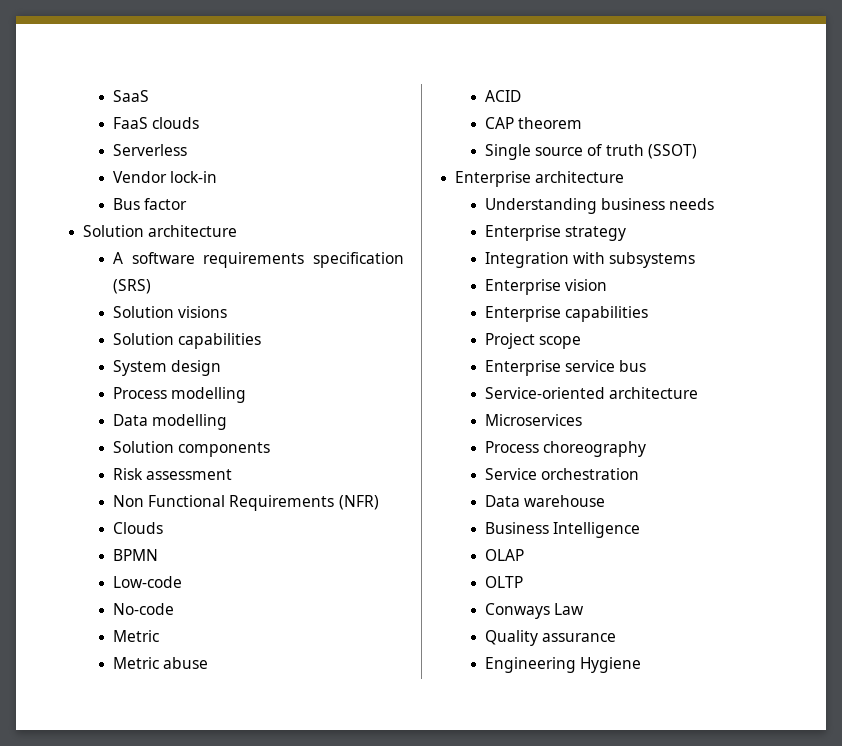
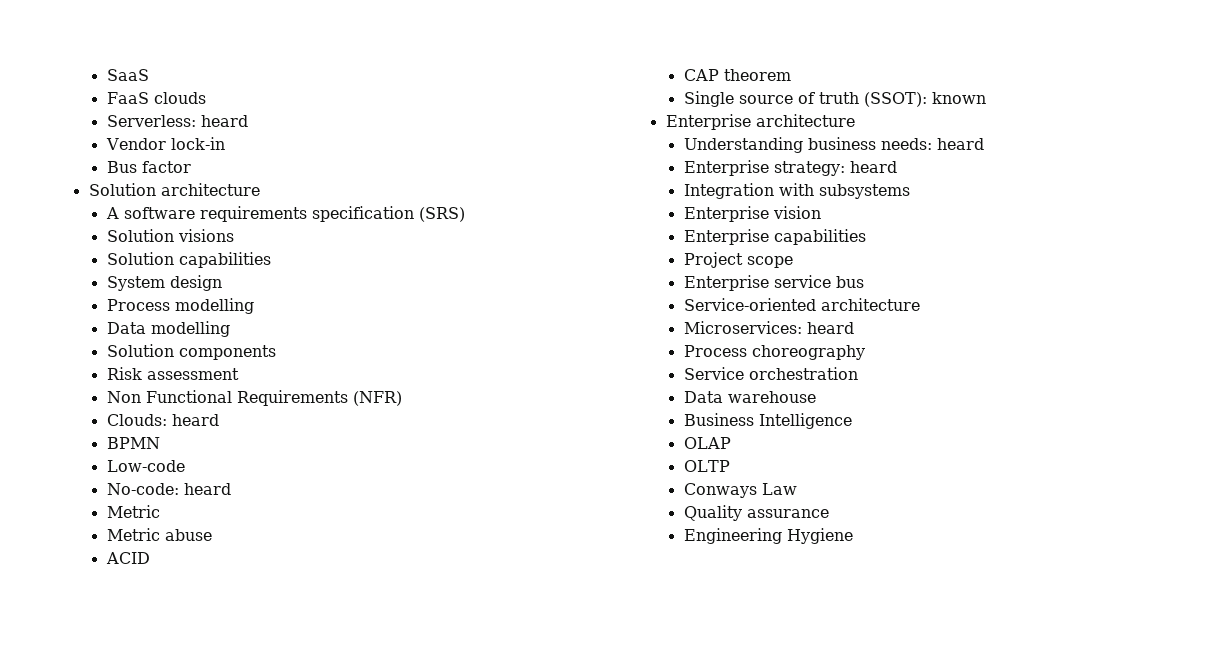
[112,144,187,156] Serverless -> [106,115,248,127] Serverless: heard
[112,522,163,534] Clouds -> [106,414,219,426] Clouds: heard
[112,603,174,615] No-code -> [106,483,231,495] No-code: heard
[647,144,697,159] (SSOT) -> [863,92,986,107] (SSOT): known
[669,198,715,210] [484,225,627,241] needs // Enterprise strategy -> [880,138,984,150] [683,160,897,176] needs: heard // Enterprise strategy: heard
[484,414,582,426] Microservices -> [683,321,854,334] Microservices: heard

